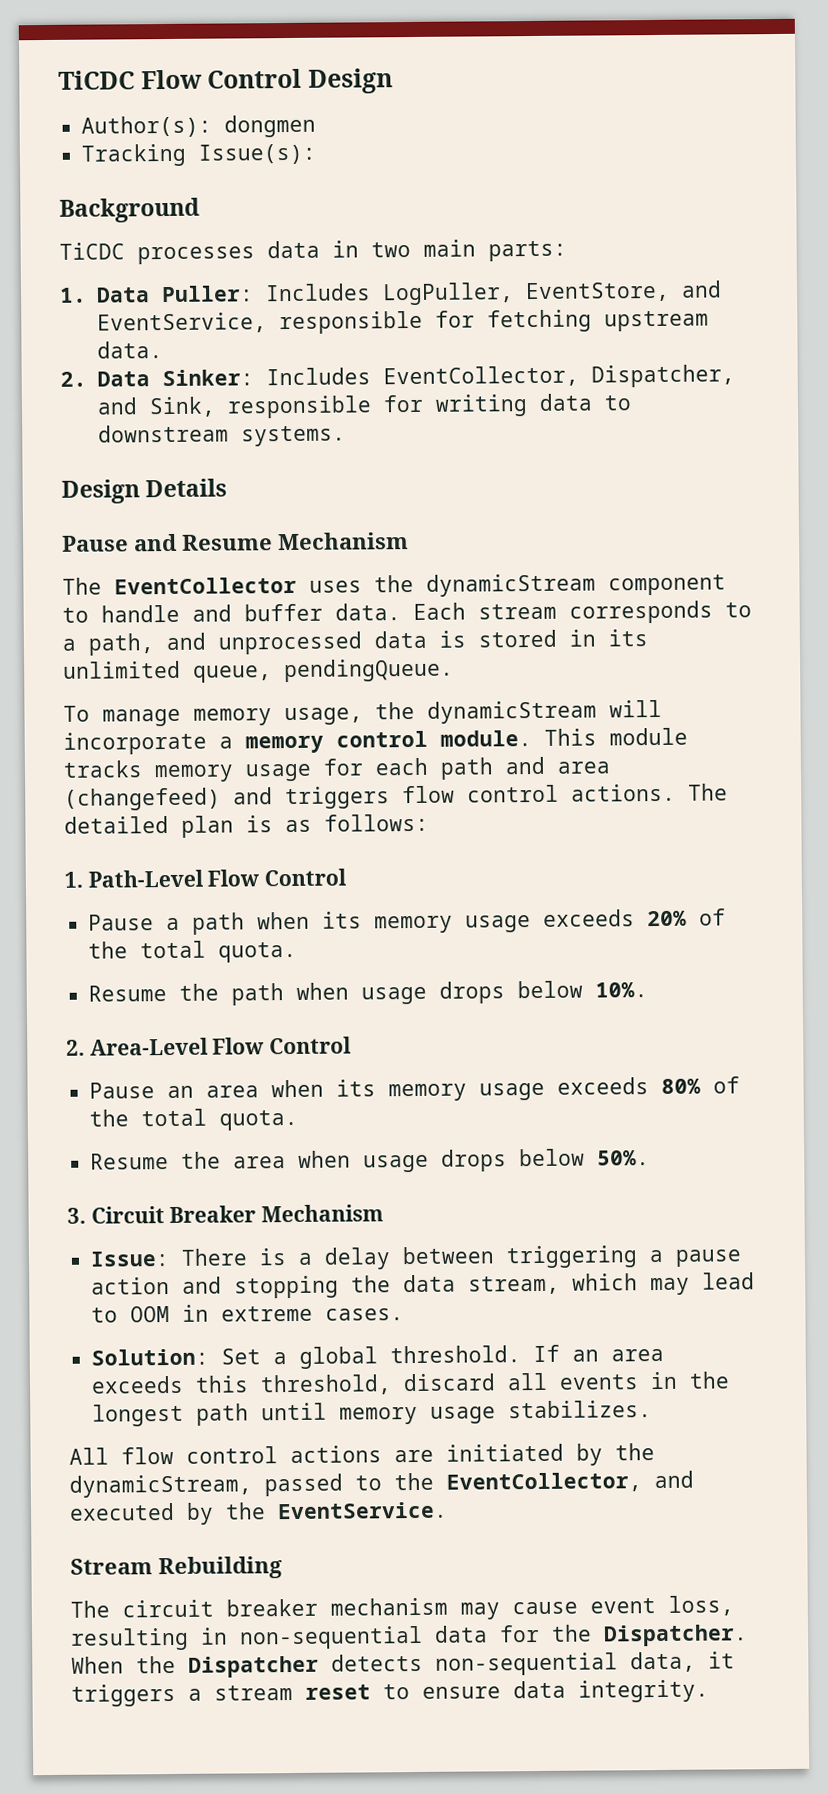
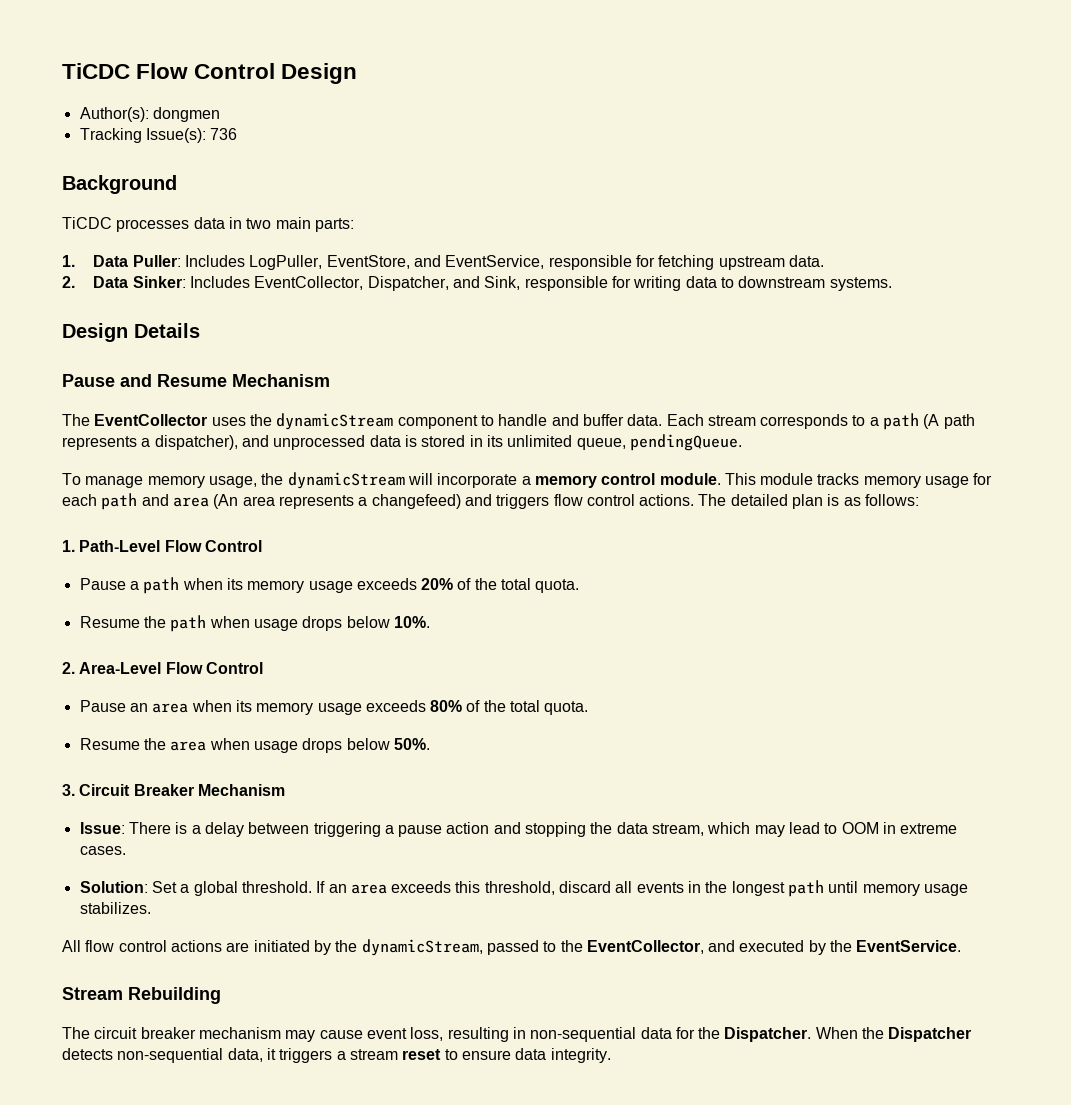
(317, 154) none -> [210,128,238,140] 736
[88,633,155,656] path, -> [883,413,975,430] [62,435,238,450] path (A path represents a dispatcher),
[64,787,221,811] (changefeed) -> [213,494,461,509] (An area represents a changefeed)

